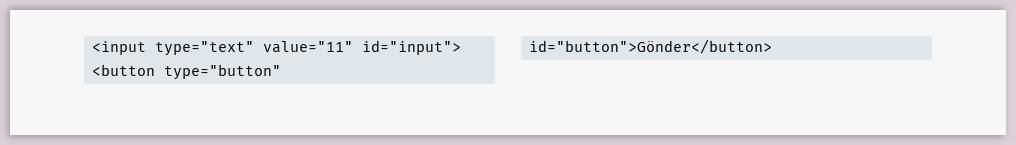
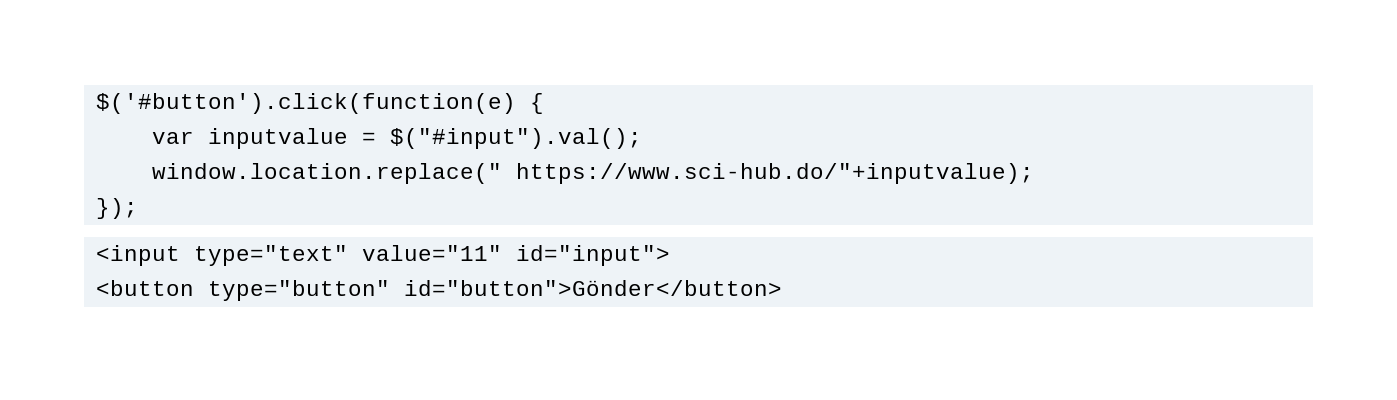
(92, 48) none -> [96,93,545,114] [152,128,643,149] [152,163,1035,184] [96,198,139,219] $('#button').click(function(e) { // var inputvalue = $("#input").val(); // window.location.replace(" https://www.sci-hub.do/"+inputvalue); // }); //

